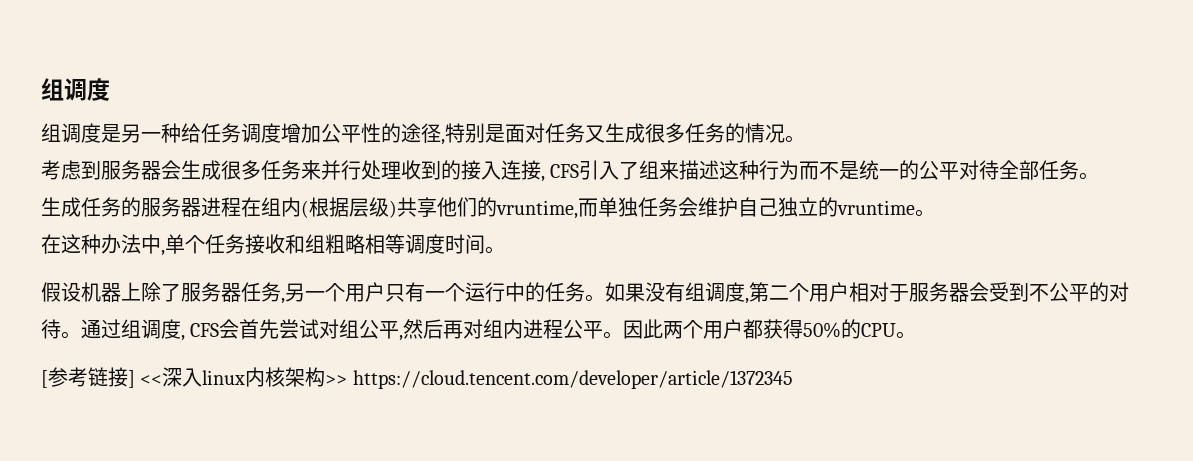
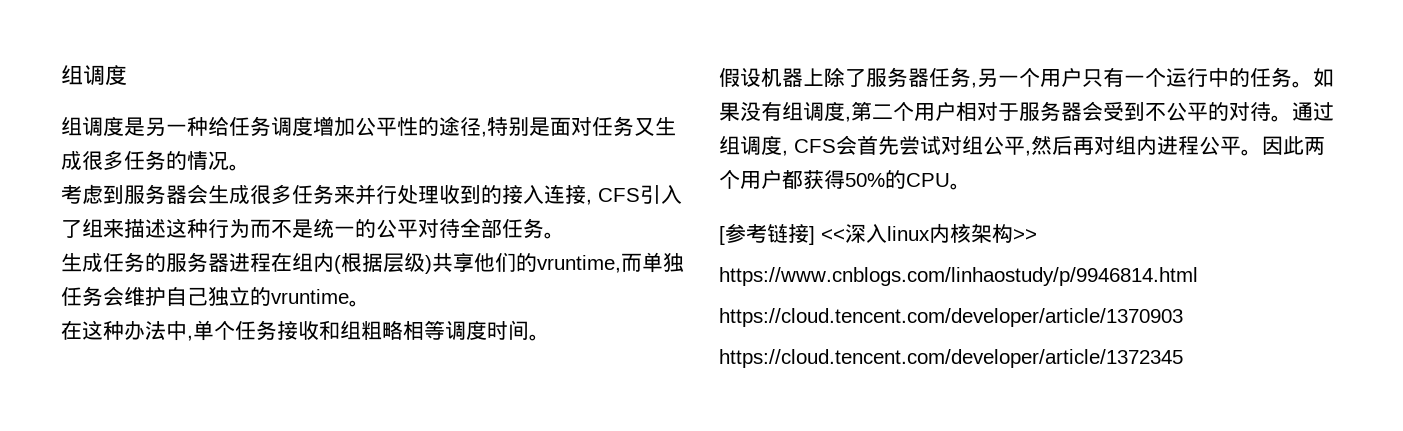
(348, 380) none -> [719,267,1198,286] [719,308,1183,327] // https://www.cnblogs.com/linhaostudy/p/9946814.html // https://cloud.tencent.com/developer/article/1370903 //

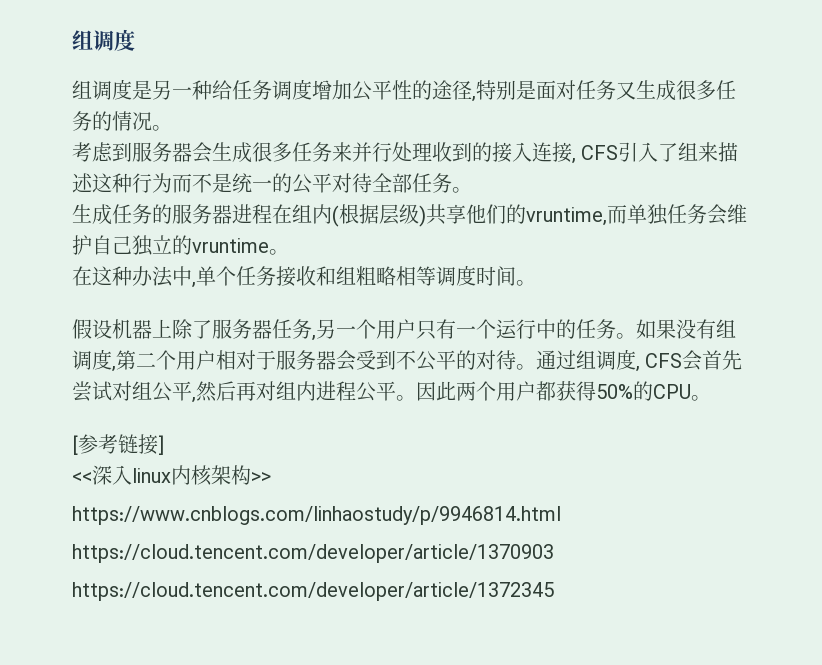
(815, 235) none -> (164, 445) //

